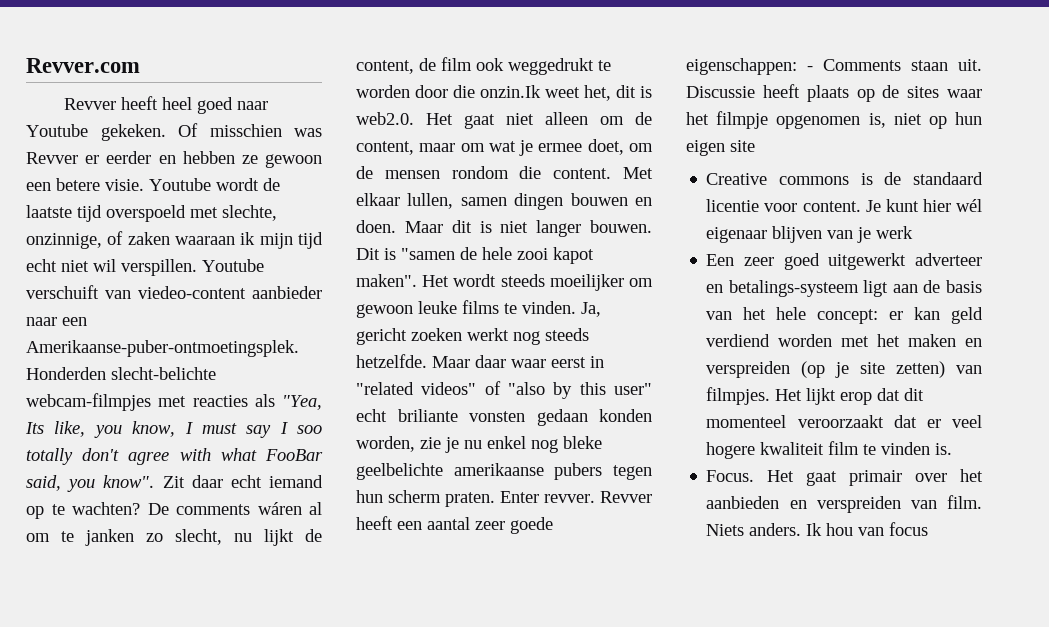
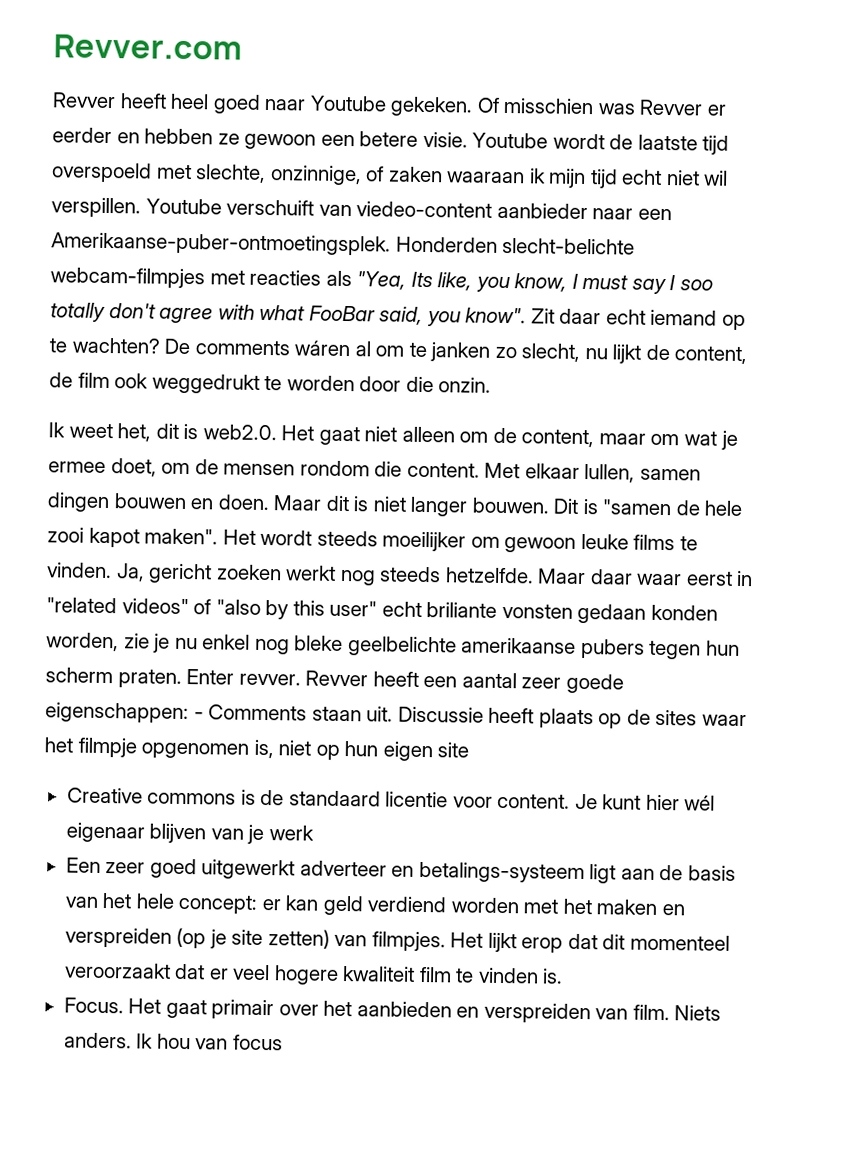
[480,85,541,98] onzin.Ik -> [438,377,492,393] [48,422,65,438] onzin. // Ik

